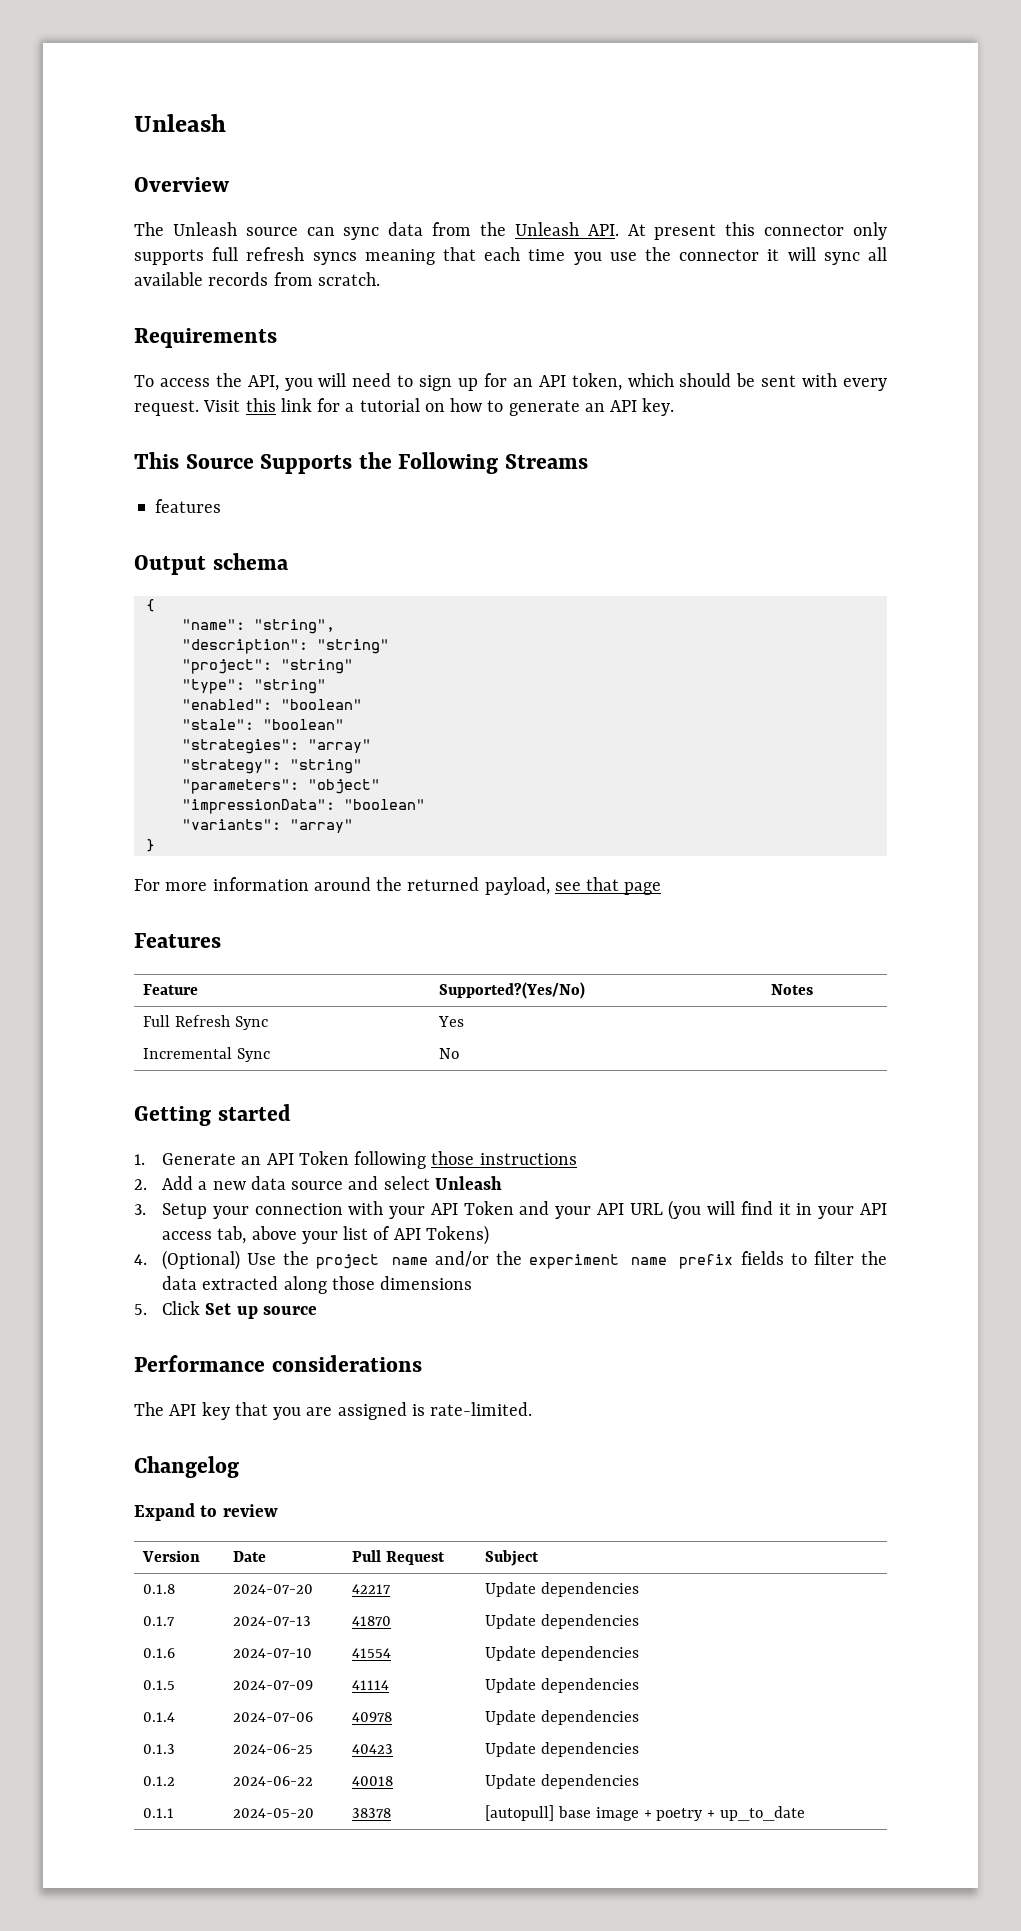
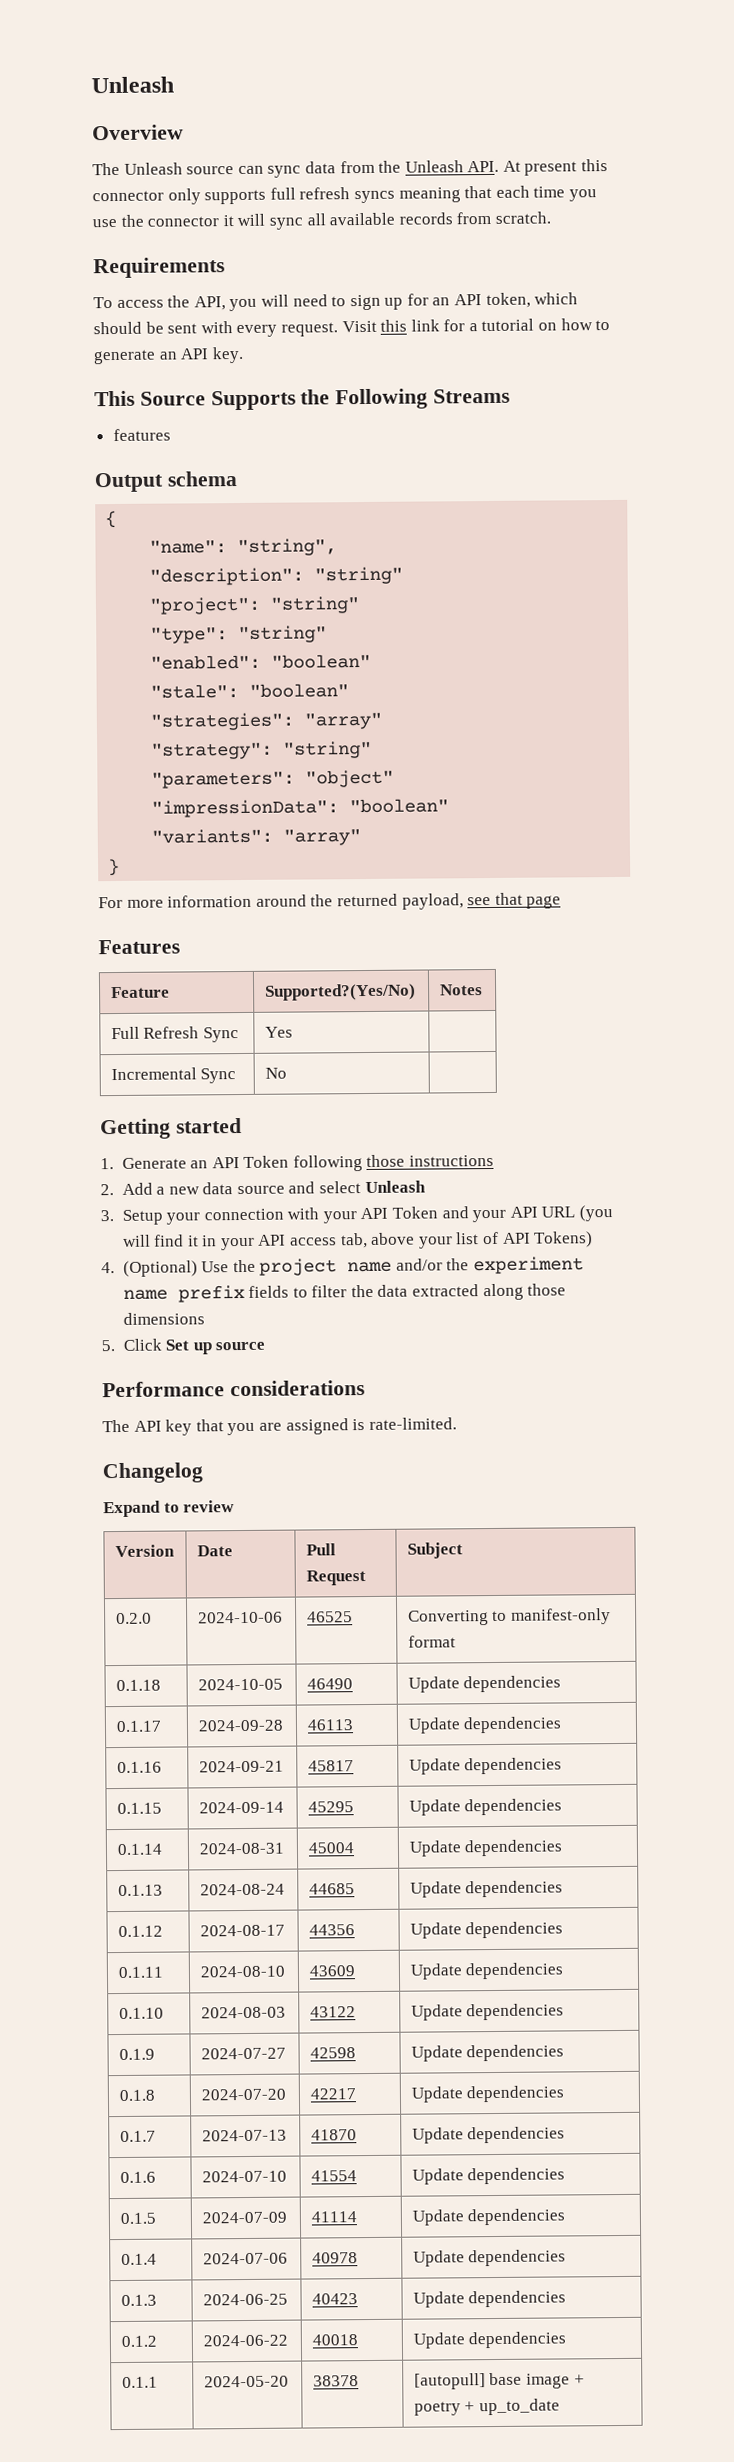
(540, 1558) none -> [115,1612,152,1625] [197,1611,283,1624] [306,1611,353,1623] [407,1608,612,1626] [407,1635,456,1648] [115,1679,161,1692] [197,1678,283,1691] [306,1678,353,1690] [407,1675,562,1693] [115,1720,162,1733] [197,1719,284,1732] [306,1719,354,1731] [407,1716,563,1734] [116,1761,162,1774] [198,1760,284,1773] [307,1760,354,1772] [408,1757,563,1775] [116,1802,162,1815] [198,1801,284,1814] [307,1801,354,1813] [408,1798,563,1816] [116,1843,163,1856] [198,1842,284,1855] [307,1842,354,1854] [408,1839,564,1857] [117,1884,163,1897] [199,1883,285,1896] [308,1883,355,1895] [409,1880,564,1898] [117,1925,163,1938] [199,1924,285,1937] [308,1924,355,1936] [409,1921,564,1939] [117,1966,163,1979] [199,1965,285,1978] [308,1965,355,1977] [409,1962,565,1980] [118,2007,164,2020] [200,2006,286,2019] [309,2006,356,2018] [410,2003,565,2021] [118,2048,155,2061] [200,2047,286,2060] [309,2047,356,2059] [410,2044,565,2062] // 0.2.0 | 2024-10-06 | 46525 | Converting to manifest-only format // 0.1.18 | 2024-10-05 | 46490 | Update dependencies // 0.1.17 | 2024-09-28 | 46113 | Update dependencies // 0.1.16 | 2024-09-21 | 45817 | Update dependencies // 0.1.15 | 2024-09-14 | 45295 | Update dependencies // 0.1.14 | 2024-08-31 | 45004 | Update dependencies // 0.1.13 | 2024-08-24 | 44685 | Update dependencies // 0.1.12 | 2024-08-17 | 44356 | Update dependencies // 0.1.11 | 2024-08-10 | 43609 | Update dependencies // 0.1.10 | 2024-08-03 | 43122 | Update dependencies // 0.1.9 | 2024-07-27 | 42598 | Update dependencies

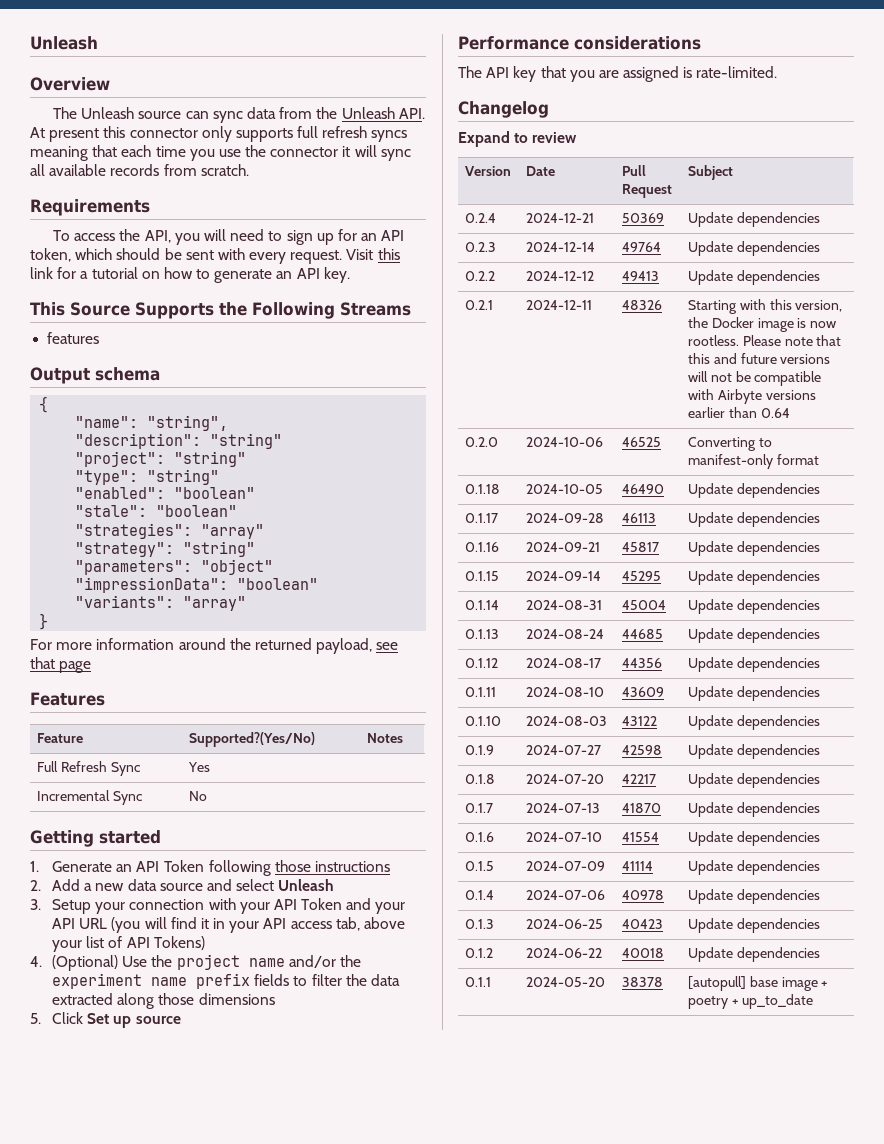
(463, 1550) none -> [465,213,497,223] [526,213,595,223] [622,213,665,223] [688,212,820,227] [465,242,497,252] [526,242,596,252] [622,242,662,252] [688,241,820,256] [465,271,496,281] [526,271,595,281] [622,271,660,281] [688,270,820,285] [465,300,494,310] [526,300,593,310] [622,300,663,310] [688,299,843,314] [688,317,837,332] [688,335,842,346] [688,353,831,364] [688,371,822,386] [688,389,816,404] [688,407,790,418] // 0.2.4 | 2024-12-21 | 50369 | Update dependencies // 0.2.3 | 2024-12-14 | 49764 | Update dependencies // 0.2.2 | 2024-12-12 | 49413 | Update dependencies // 0.2.1 | 2024-12-11 | 48326 | Starting with this version, the Docker image is now rootless. Please note that this and future versions will not be compatible with Airbyte versions earlier than 0.64

